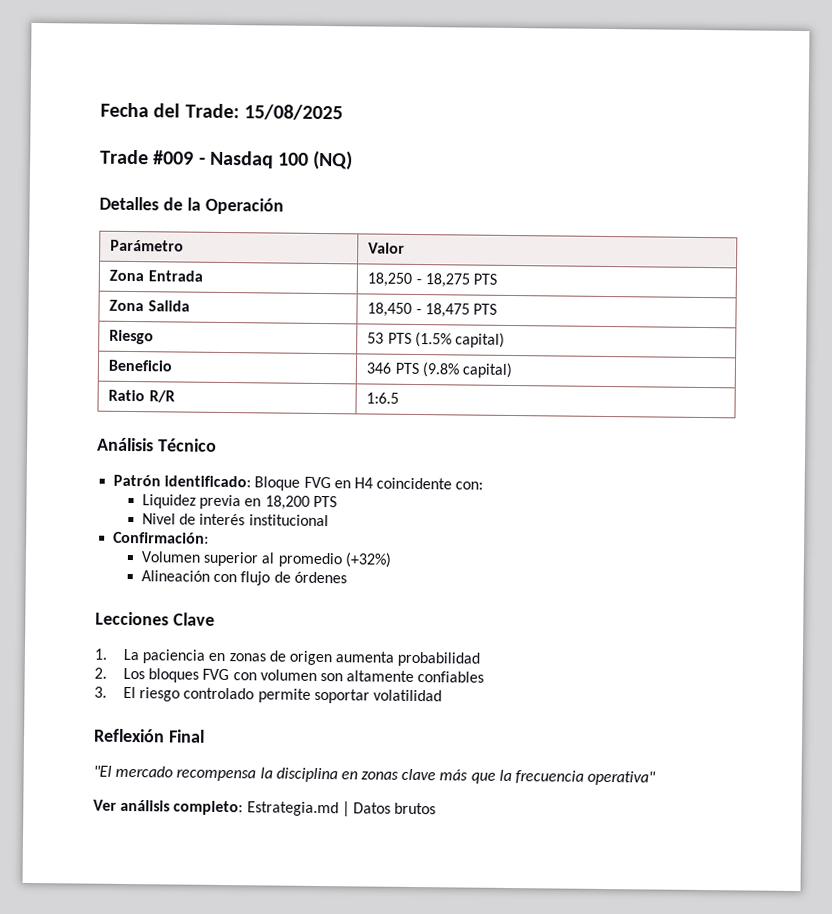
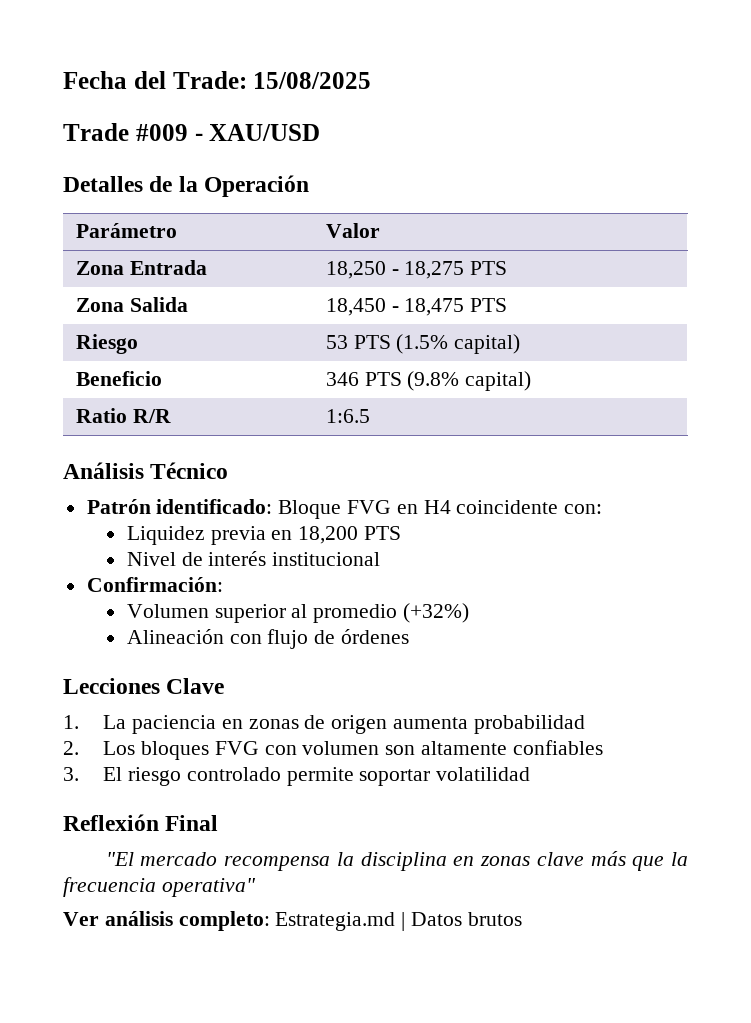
[209,150,354,171] Nasdaq 100 (NQ) -> [209,124,321,141] XAU/USD

